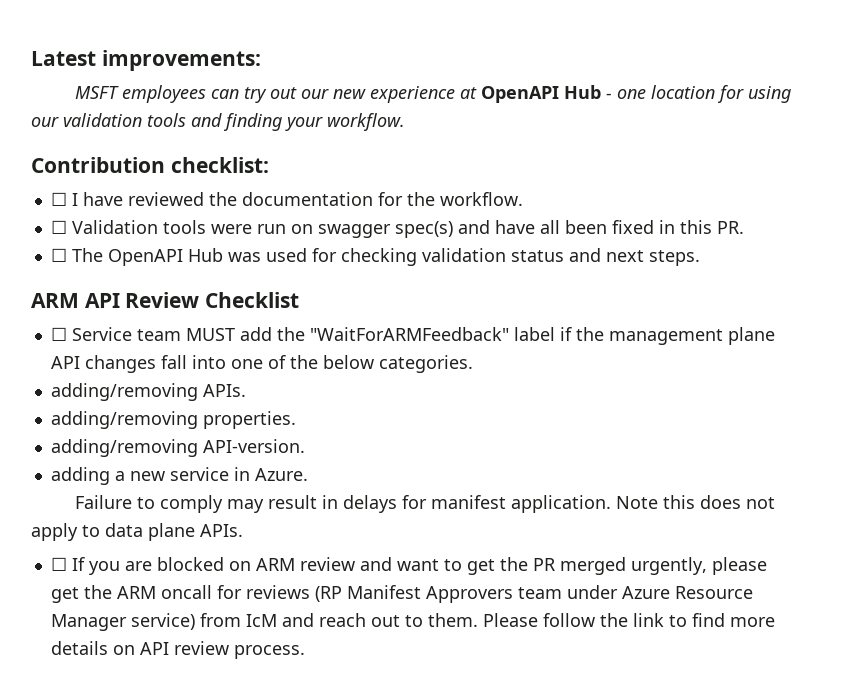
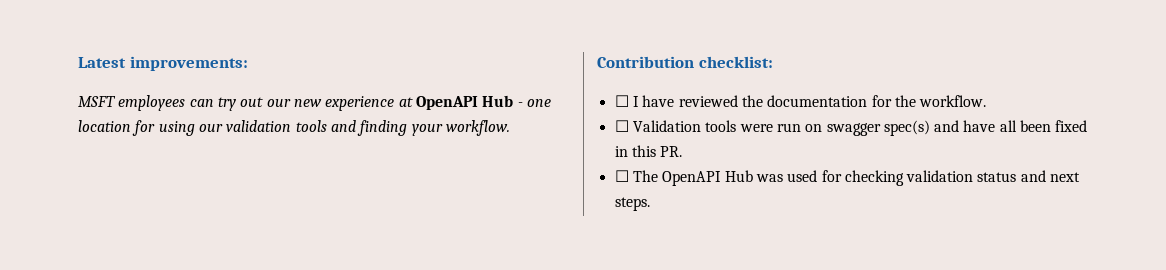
[31,292,300,308] [50,327,775,345] [50,355,473,373] [50,383,246,401] [50,411,296,429] [50,439,305,457] [50,467,308,485] [74,495,775,513] [31,523,243,541] [50,557,767,575] [50,585,753,603] [50,613,775,631] [50,641,305,659] // ARM API Review Checklist // ☐ Service team MUST add the "WaitForARMFeedback" label if the management plane API changes fall into one of the below categories. // adding/removing APIs. // adding/removing properties. // adding/removing API-version. // adding a new service in Azure. // Failure to comply may result in delays for manifest application. Note this does not apply to data plane APIs. // ☐ If you are blocked on ARM review and want to get the PR merged urgently, please get the ARM oncall for reviews (RP Manifest Approvers team under Azure Resource Manager service) from IcM and reach out to them. Please follow the link to find more details on API review process. -> (650, 204) none

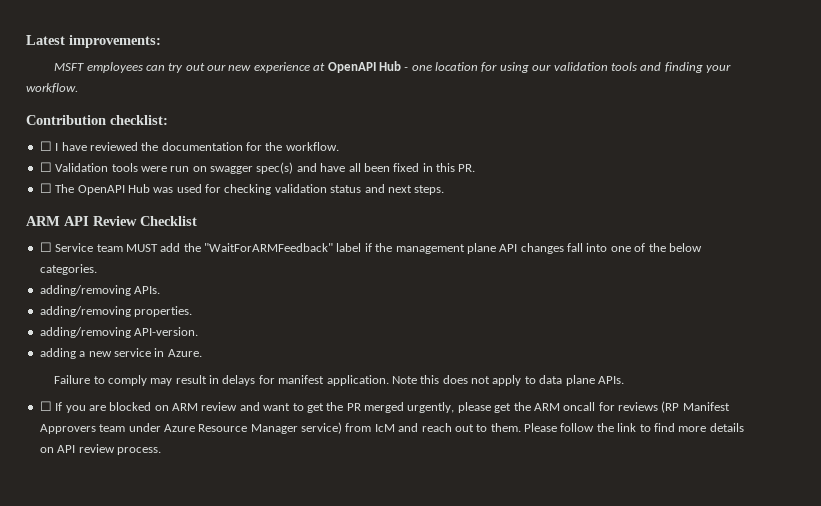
(650, 204) none -> [26,216,197,226] [39,242,702,254] [39,264,97,275] [39,285,161,296] [39,306,193,317] [39,327,199,338] [39,348,202,359] [54,375,624,386] [39,401,730,413] [39,422,744,434] [39,444,161,455] // ARM API Review Checklist // ☐ Service team MUST add the "WaitForARMFeedback" label if the management plane API changes fall into one of the below categories. // adding/removing APIs. // adding/removing properties. // adding/removing API-version. // adding a new service in Azure. // Failure to comply may result in delays for manifest application. Note this does not apply to data plane APIs. // ☐ If you are blocked on ARM review and want to get the PR merged urgently, please get the ARM oncall for reviews (RP Manifest Approvers team under Azure Resource Manager service) from IcM and reach out to them. Please follow the link to find more details on API review process.

